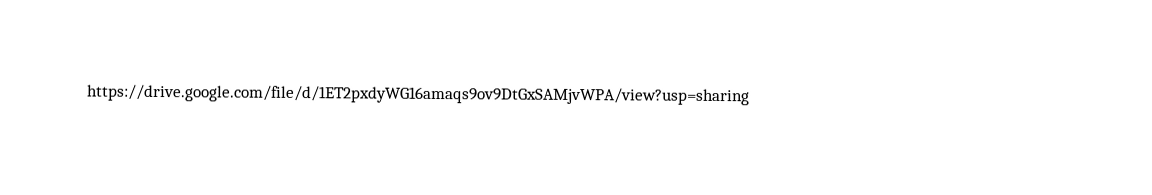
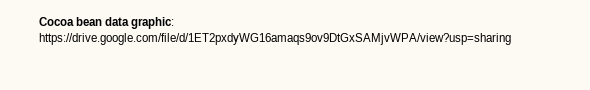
(86, 95) none -> [39,17,175,29] Cocoa bean data graphic:

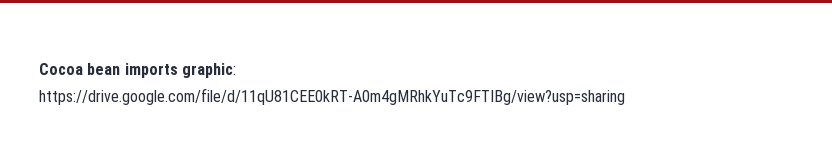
[105,17,175,29] [39,33,511,45] data graphic: https://drive.google.com/file/d/1ET2pxdyWG16amaqs9ov9DtGxSAMjvWPA/view?usp=sharing -> [124,63,236,78] [39,88,625,105] imports graphic: https://drive.google.com/file/d/11qU81CEE0kRT-A0m4gMRhkYuTc9FTIBg/view?usp=sharing

